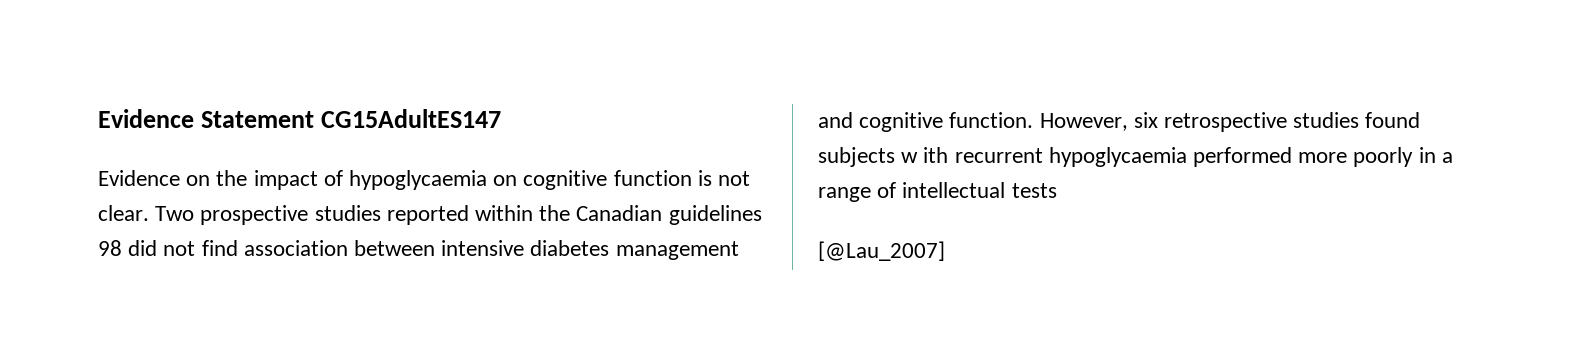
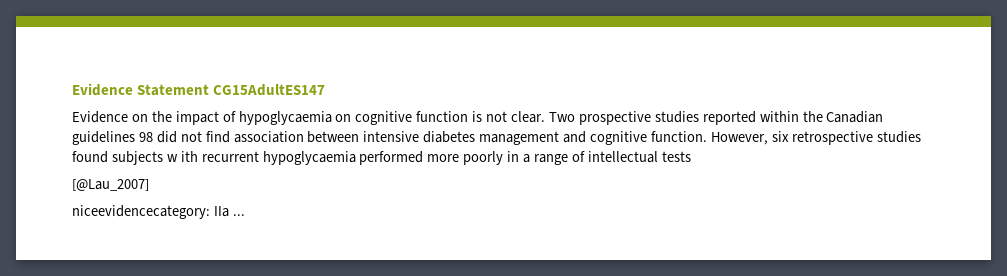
(945, 251) none -> [72,205,245,219] // niceevidencecategory: IIa ...

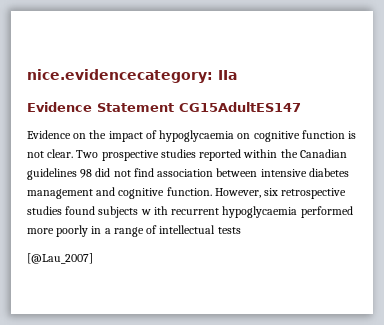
(72, 89) none -> [27,69,237,83] nice.evidencecategory: IIa //
[72,205,245,219] // niceevidencecategory: IIa ... -> (93, 258) none

